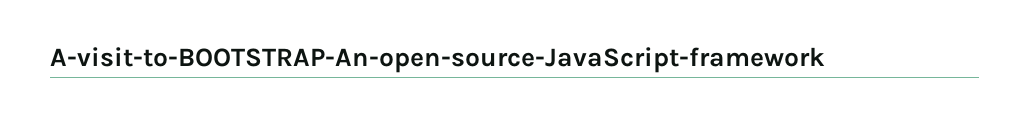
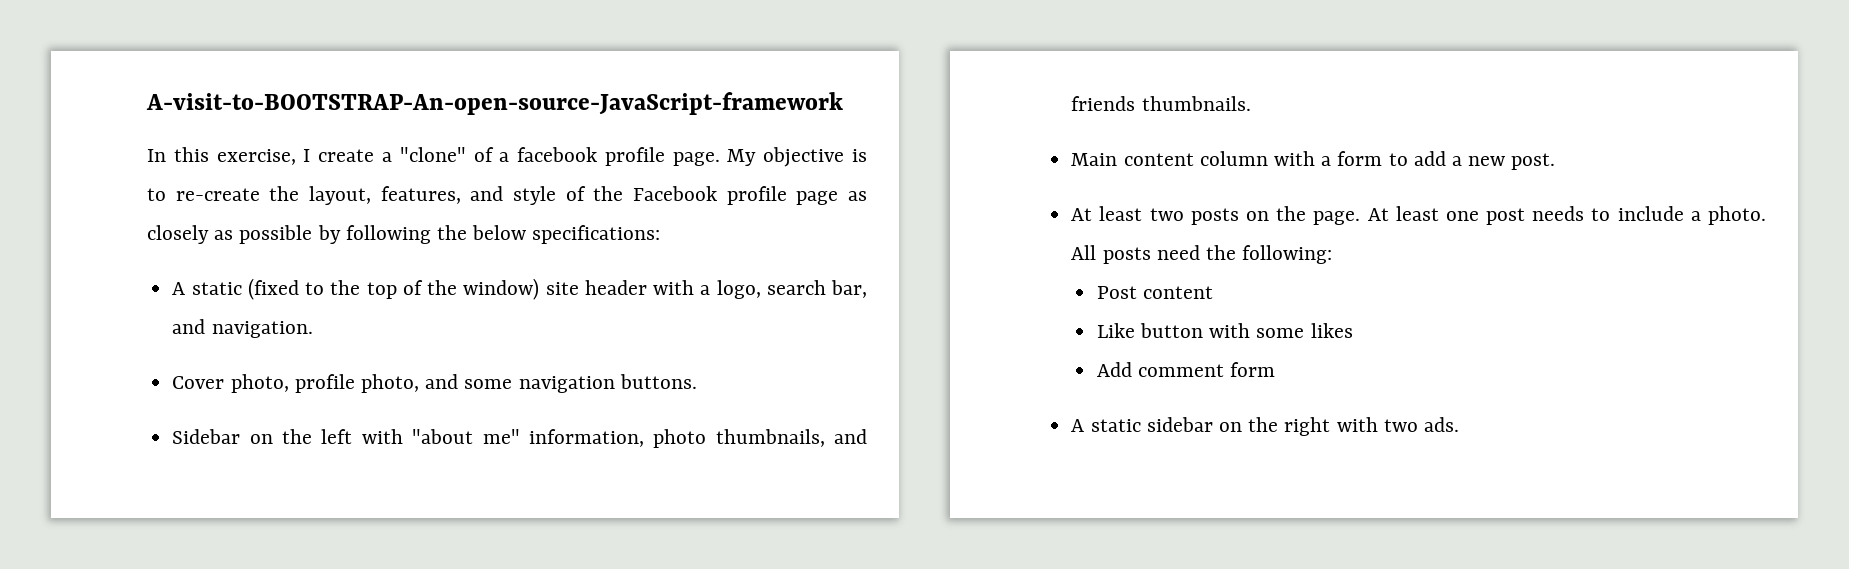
(825, 60) none -> [147,147,868,167] [147,186,867,205] [147,225,661,244] [172,278,867,300] [172,319,313,338] [172,374,697,393] [172,429,867,448] [1071,96,1251,111] [1071,151,1556,170] [1071,206,1766,225] [1071,245,1333,264] [1096,286,1213,299] [1096,323,1353,338] [1096,362,1276,377] [1071,417,1459,436] // In this exercise, I create a "clone" of a facebook profile page. My objective is to re-create the layout, features, and style of the Facebook profile page as closely as possible by following the below specifications: // A static (fixed to the top of the window) site header with a logo, search bar, and navigation. // Cover photo, profile photo, and some navigation buttons. // Sidebar on the left with "about me" information, photo thumbnails, and friends thumbnails. // Main content column with a form to add a new post. // At least two posts on the page. At least one post needs to include a photo. All posts need the following: // Post content // Like button with some likes // Add comment form // A static sidebar on the right with two ads.

